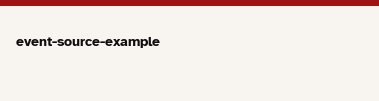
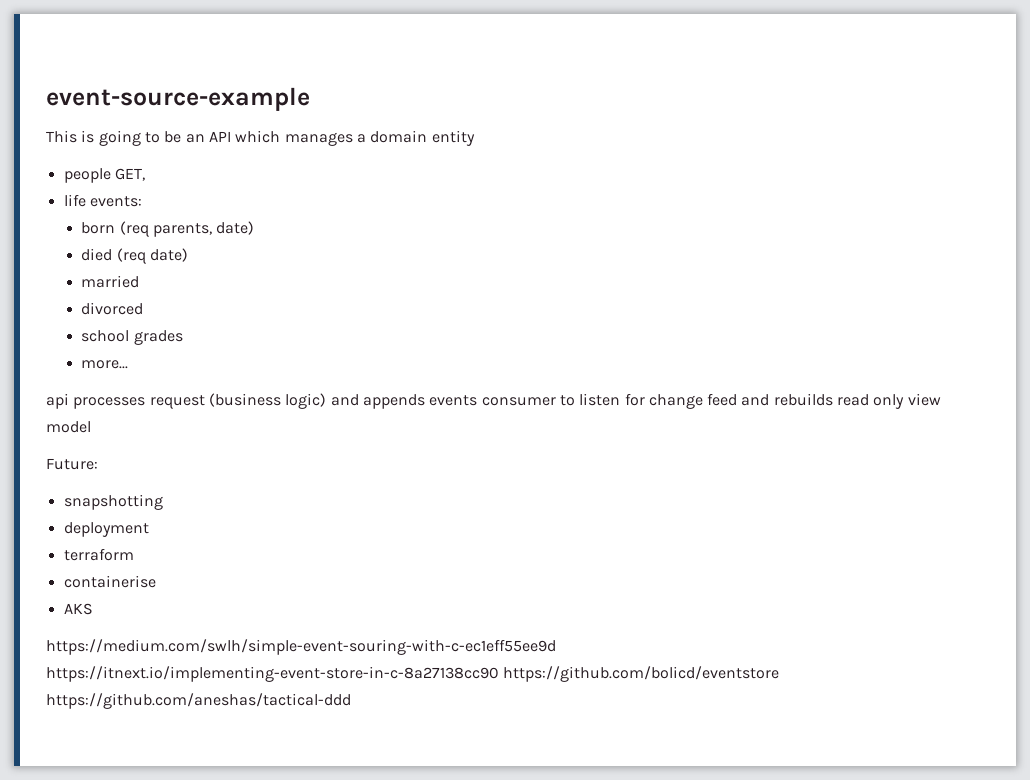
(160, 42) none -> [46,130,475,146] [63,168,145,183] [63,194,142,207] [81,221,255,237] [81,248,188,264] [81,275,140,288] [81,302,144,315] [81,330,183,345] [81,360,129,369] [46,393,941,409] [46,421,91,433] [46,458,98,470] [63,494,163,510] [63,522,149,537] [63,548,134,561] [63,575,156,588] [63,603,93,615] [46,639,556,655] [46,666,780,682] [46,693,351,709] // This is going to be an API which manages a domain entity // people GET, // life events: // born (req parents, date) // died (req date) // married // divorced // school grades // more... // api processes request (business logic) and appends events consumer to listen for change feed and rebuilds read only view model // Future: // snapshotting // deployment // terraform // containerise // AKS // https://medium.com/swlh/simple-event-souring-with-c-ec1eff55ee9d https://itnext.io/implementing-event-store-in-c-8a27138cc90 https://github.com/bolicd/eventstore https://github.com/aneshas/tactical-ddd

